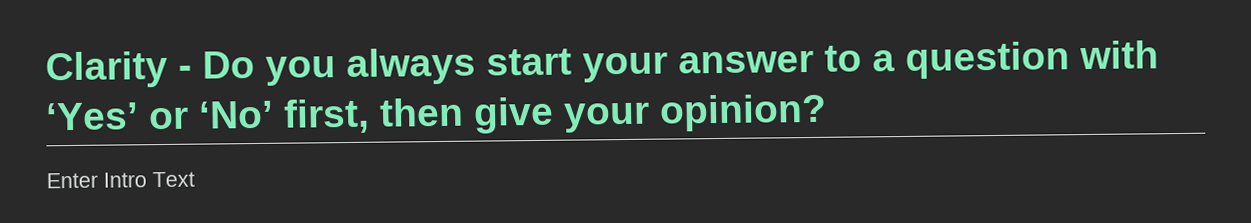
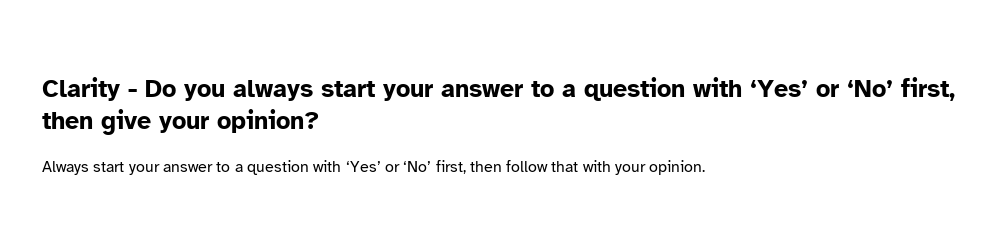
[46,171,195,189] Enter Intro Text -> [42,160,706,175] Always start your answer to a question with ‘Yes’ or ‘No’ first, then follow that with your opinion.

